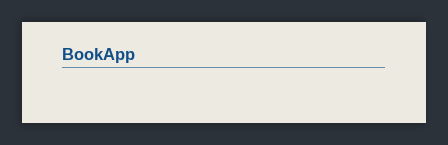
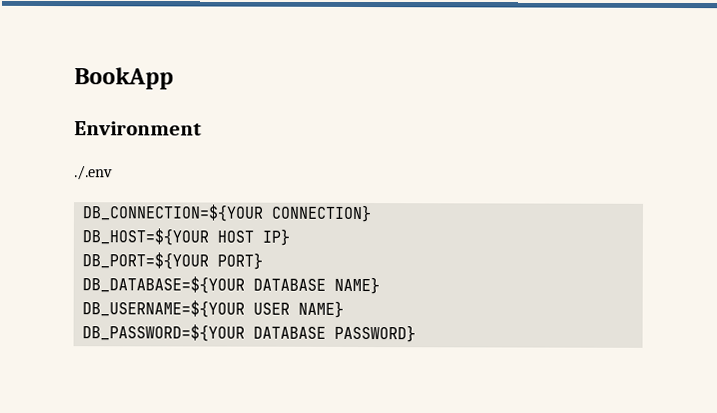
(135, 55) none -> [74,121,202,136] [74,165,113,181] [82,204,373,223] [82,228,291,246] [82,252,264,270] [82,276,381,295] [82,300,345,318] [82,324,417,343] // Environment // ./.env // DB_CONNECTION=${YOUR CONNECTION} // DB_HOST=${YOUR HOST IP} // DB_PORT=${YOUR PORT} // DB_DATABASE=${YOUR DATABASE NAME} // DB_USERNAME=${YOUR USER NAME} // DB_PASSWORD=${YOUR DATABASE PASSWORD}

